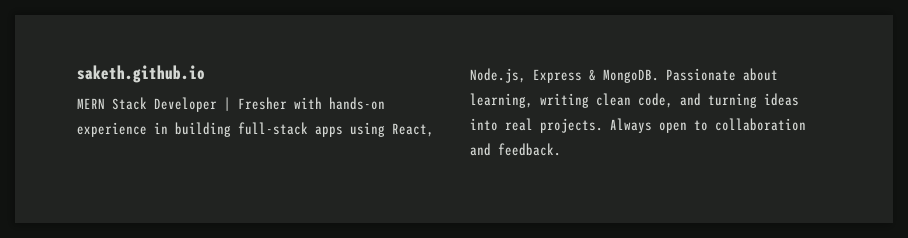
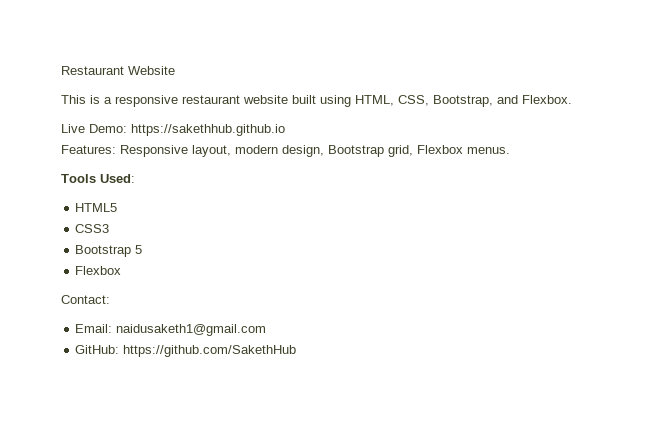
[77,65,205,83] [77,97,385,112] [77,122,434,137] [470,68,778,83] [470,93,799,108] [470,118,806,133] [470,143,561,156] saketh.github.io // MERN Stack Developer | Fresher with hands-on experience in building full-stack apps using React, Node.js, Express & MongoDB. Passionate about learning, writing clean code, and turning ideas into real projects. Always open to collaboration and feedback. -> [61,66,175,75] [61,95,572,107] [61,124,285,136] [61,145,510,157] [61,174,135,183] [75,203,118,212] [75,224,110,233] [75,245,143,257] [75,266,122,275] [61,295,110,304] [75,324,267,336] [75,345,297,357] Restaurant Website // This is a responsive restaurant website built using HTML, CSS, Bootstrap, and Flexbox. // Live Demo: https://sakethhub.github.io // Features: Responsive layout, modern design, Bootstrap grid, Flexbox menus. // Tools Used: // HTML5 // CSS3 // Bootstrap 5 // Flexbox // Contact: // Email: naidusaketh1@gmail.com // GitHub: https://github.com/SakethHub

